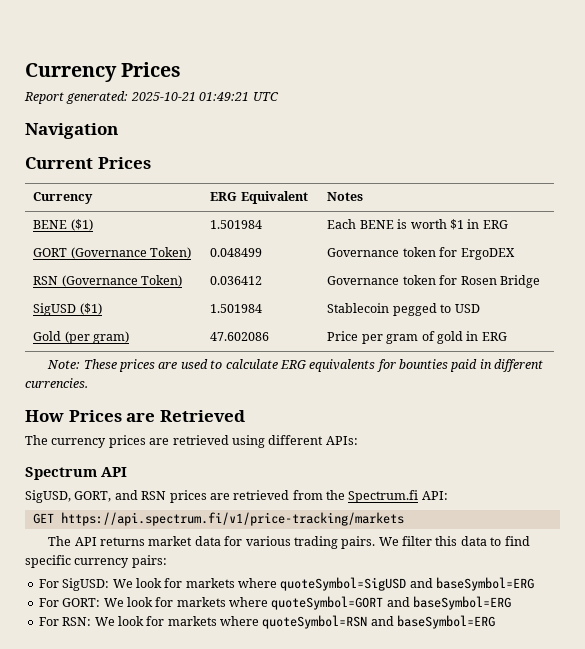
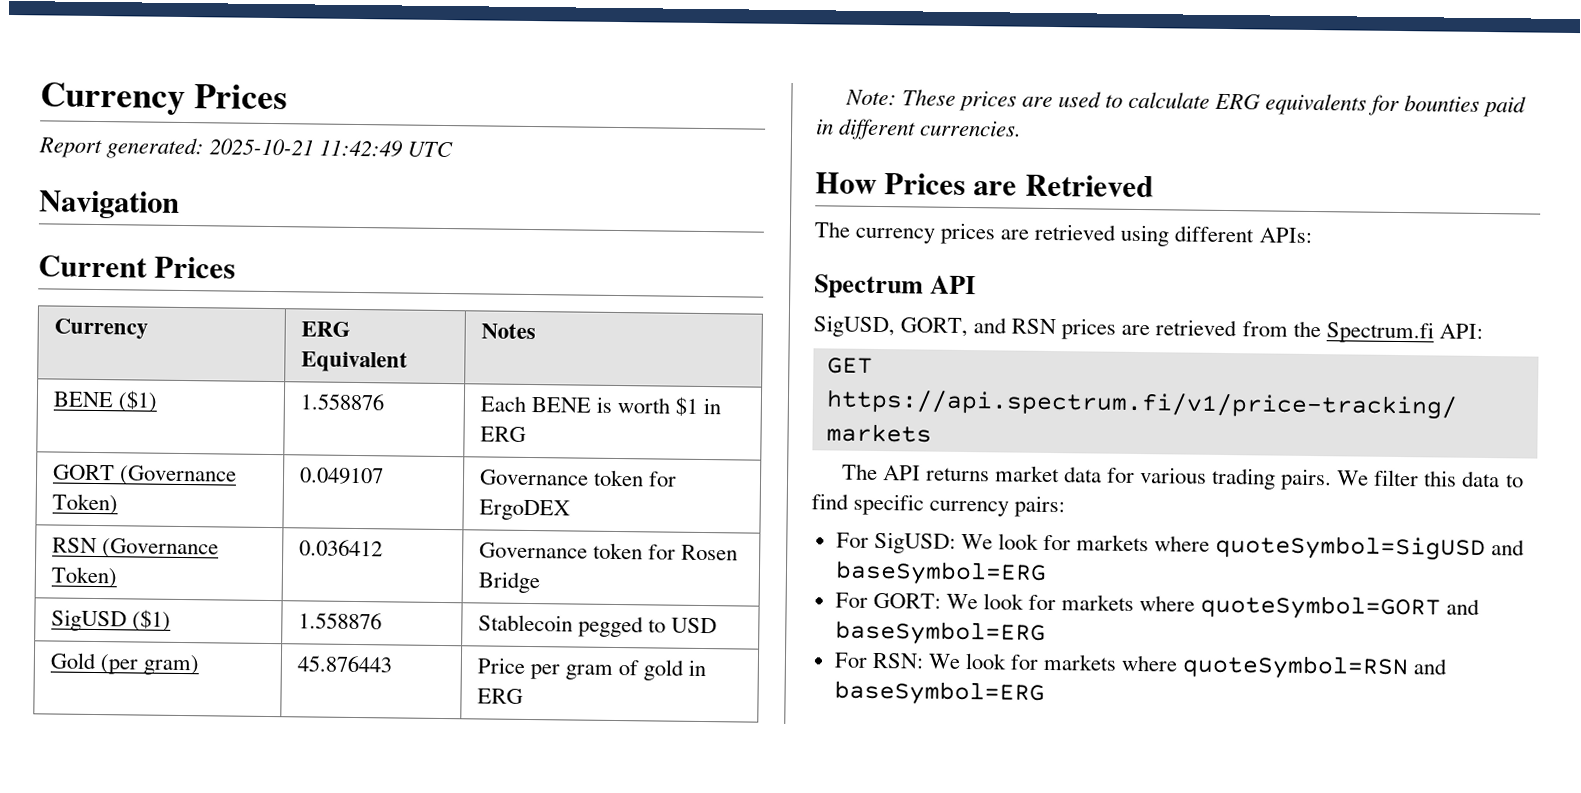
[199,92,250,101] 01:49:21 -> [319,139,404,157] 11:42:49
[210,220,263,229] 1.501984 -> [299,393,384,411] 1.558876
[210,248,263,257] 0.048499 -> [298,467,384,485] 0.049107
[210,304,263,313] 1.501984 -> [297,612,382,630] 1.558876
[210,332,270,341] 47.602086 -> [296,655,392,673] 45.876443

